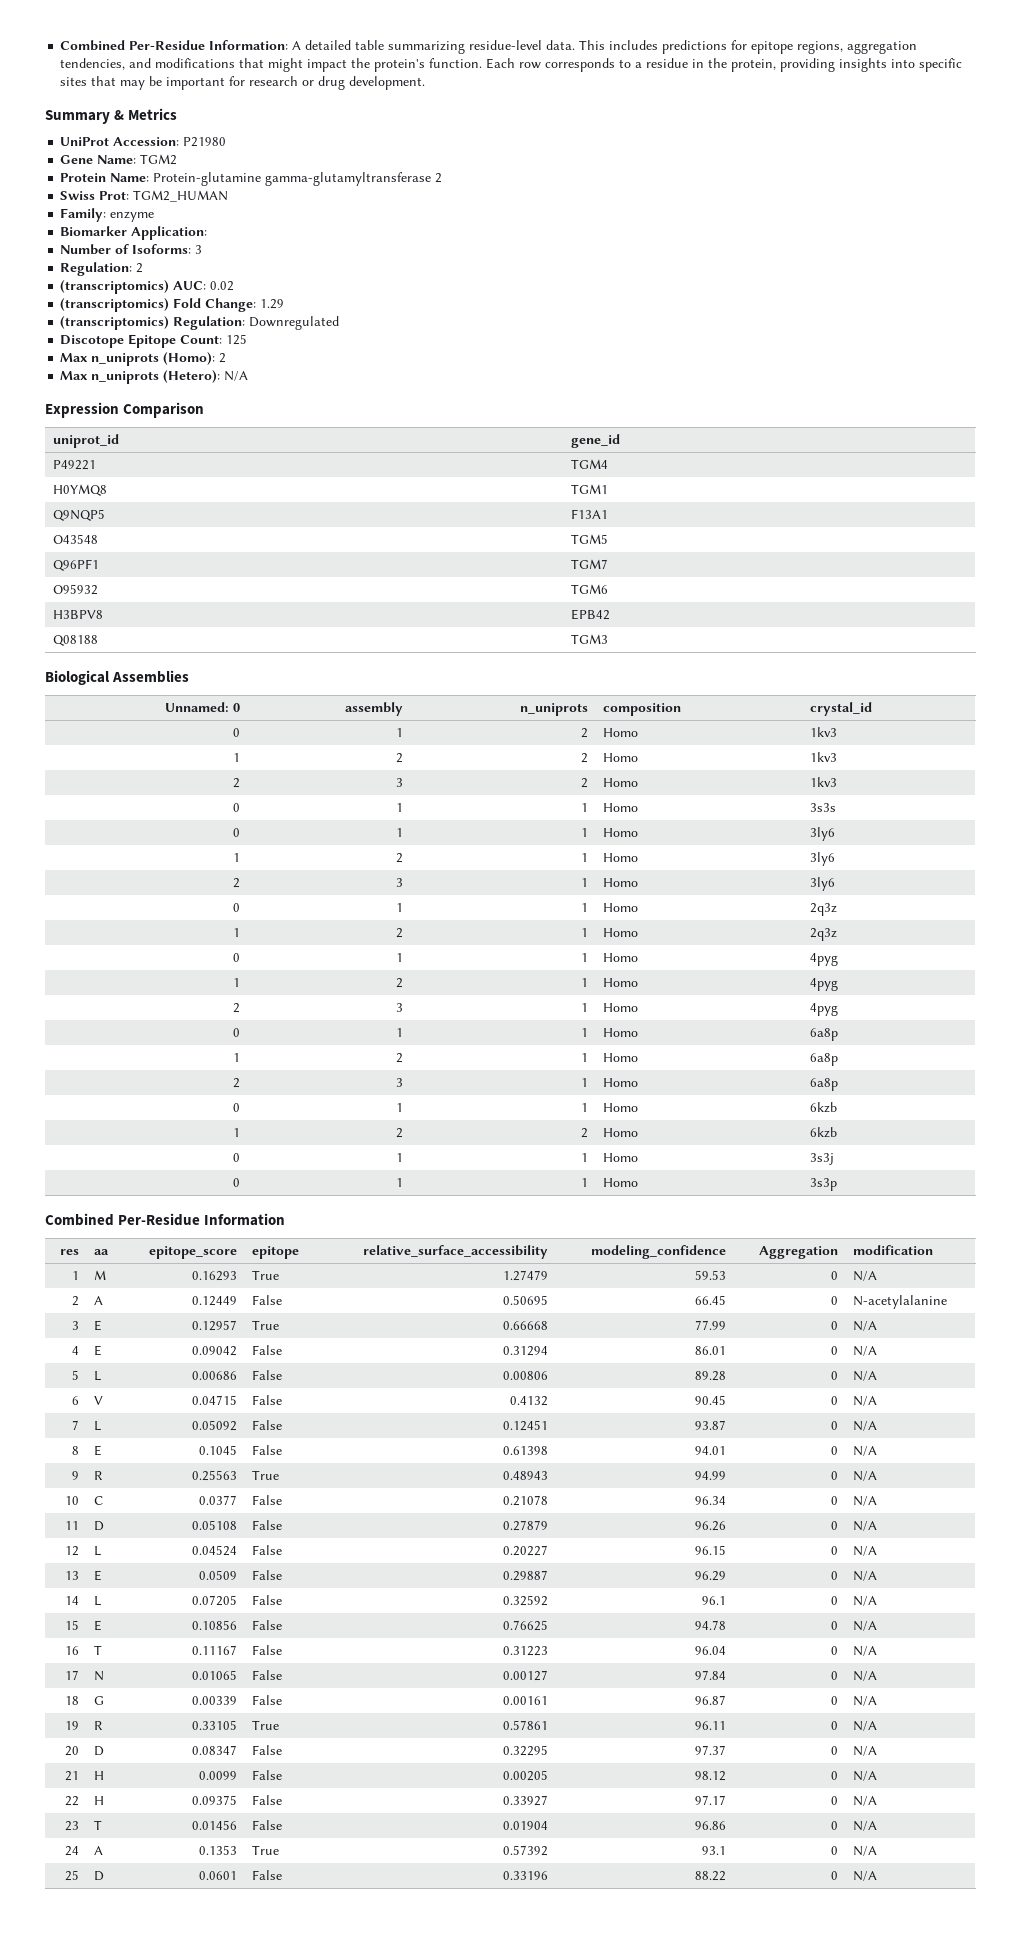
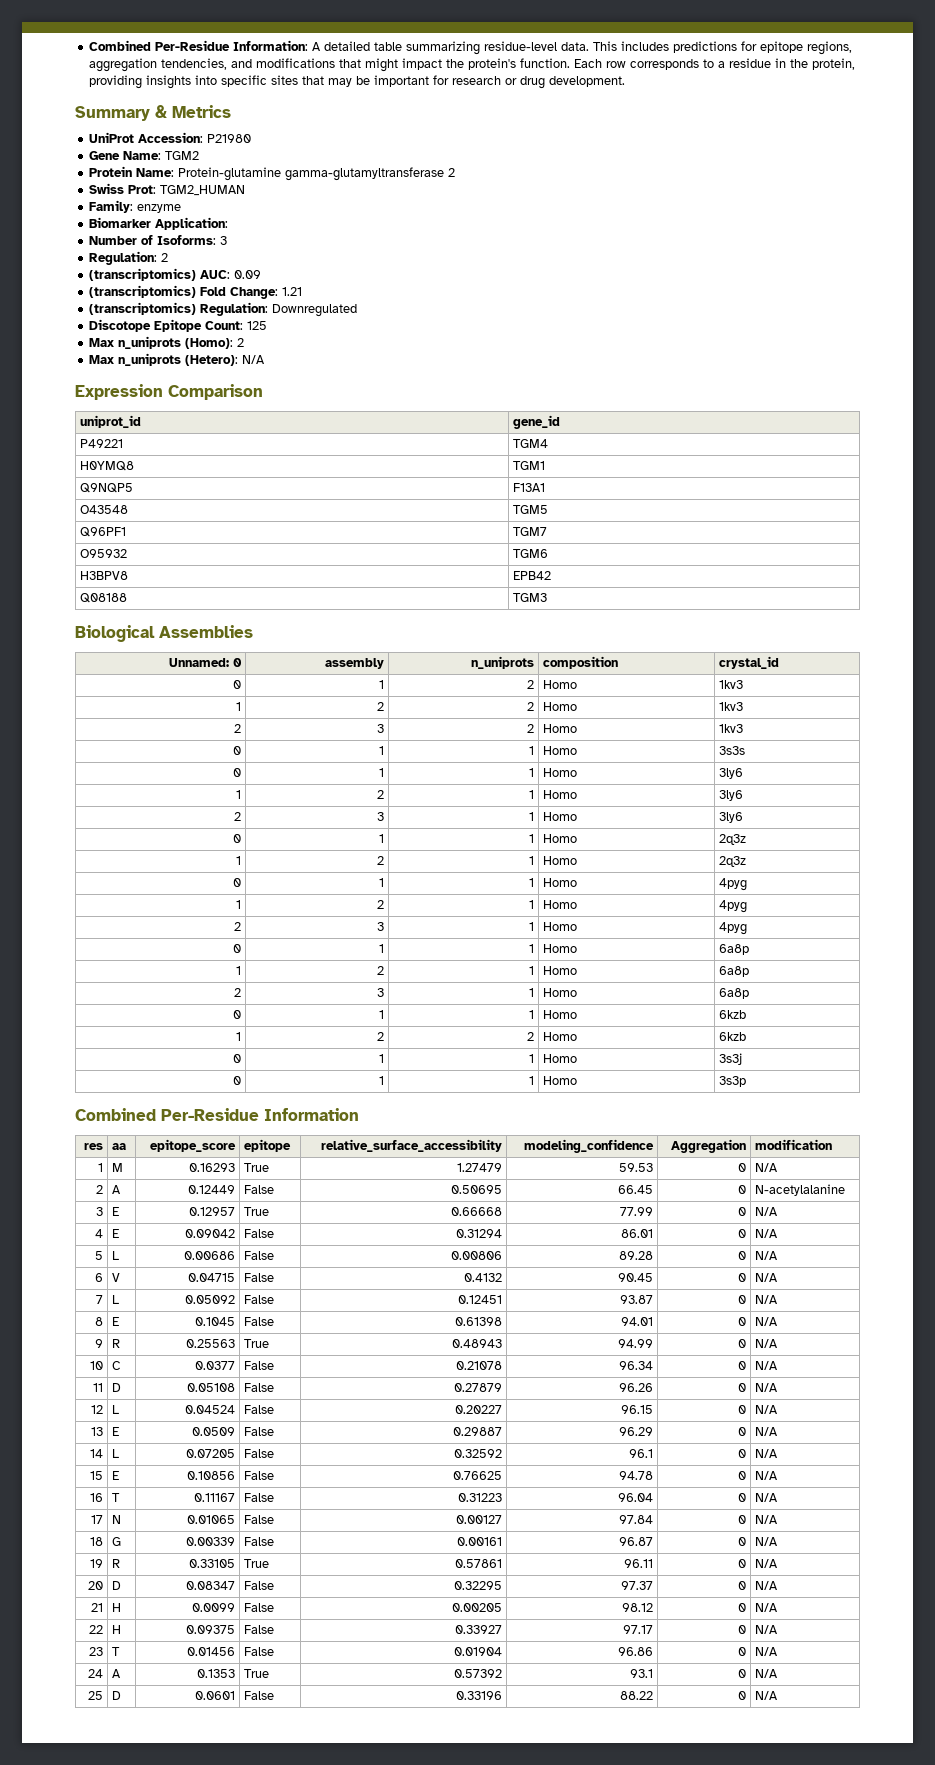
[210,281,235,291] 0.02 -> [234,270,262,279] 0.09
[260,299,285,309] 1.29 -> [282,287,303,296] 1.21

